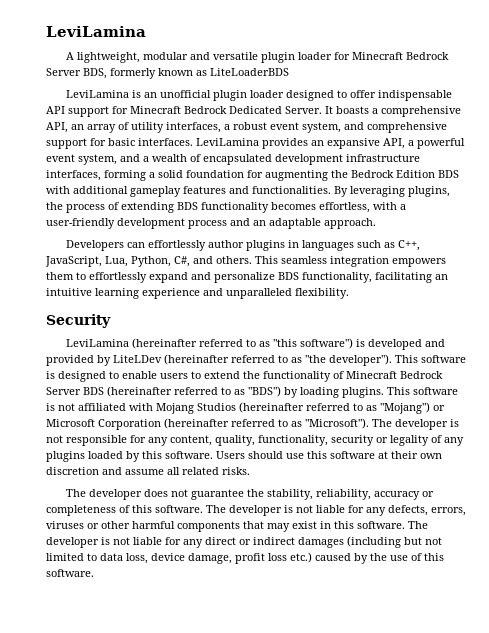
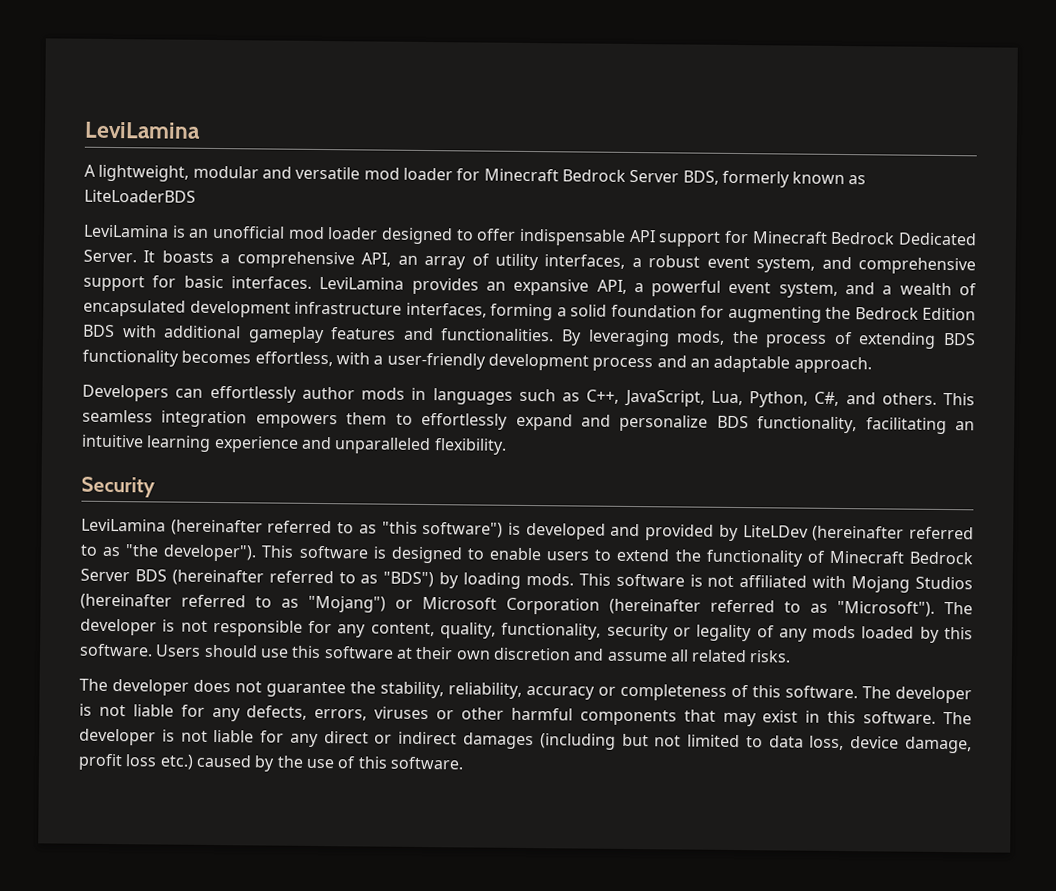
[261,52,296,63] plugin -> [363,167,400,180] mod
[213,90,248,101] plugin -> [287,226,325,240] mod
[408,186,450,197] plugins, -> [676,330,726,345] mods,
[246,240,286,251] plugins -> [361,387,405,400] mods
[342,387,384,398] plugins. -> [525,572,574,586] mods.
[46,451,85,462] plugins -> [812,625,857,639] mods

